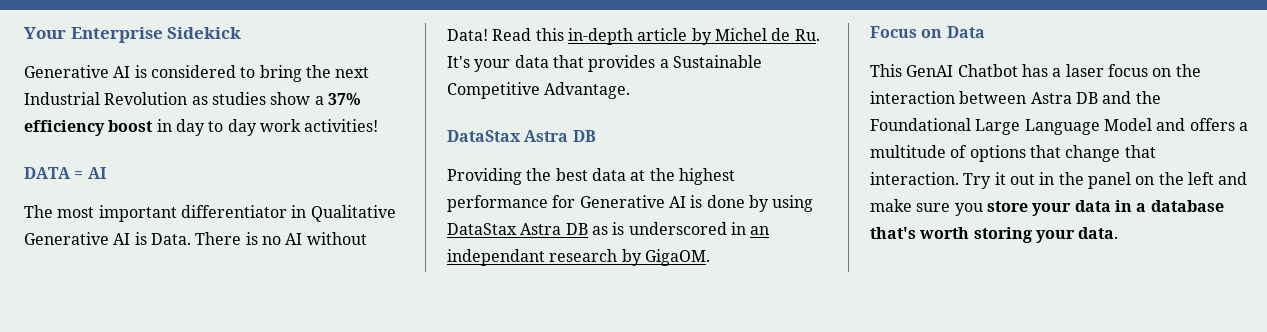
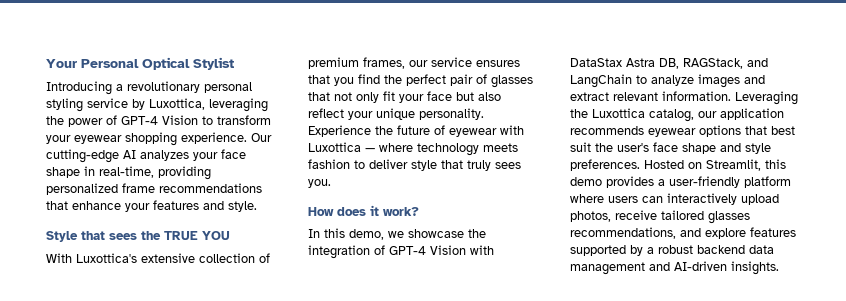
[70,27,242,43] [24,65,370,82] [24,92,361,105] [24,119,379,136] [24,167,106,179] [24,205,396,222] [24,232,367,245] [447,28,820,45] [447,55,762,72] [447,82,631,99] [447,130,596,142] [447,168,735,185] [447,195,814,212] [447,222,770,235] [447,249,710,266] [870,26,985,38] [870,64,1201,77] [870,91,1161,104] [870,118,1248,135] [870,145,1156,162] [870,172,1248,189] [870,199,1224,216] [870,227,1119,243] Enterprise Sidekick // Generative AI is considered to bring the next Industrial Revolution as studies show a 37% efficiency boost in day to day work activities! // DATA = AI // The most important differentiator in Qualitative Generative AI is Data. There is no AI without Data! Read this in-depth article by Michel de Ru. It's your data that provides a Sustainable Competitive Advantage. // DataStax Astra DB // Providing the best data at the highest performance for Generative AI is done by using DataStax Astra DB as is underscored in an independant research by GigaOM. // Focus on Data // This GenAI Chatbot has a laser focus on the interaction between Astra DB and the Foundational Large Language Model and offers a multitude of options that change that interaction. Try it out in the panel on the left and make sure you store your data in a database that's worth storing your data. -> [81,57,234,70] [46,81,252,95] [46,98,268,112] [46,115,271,127] [46,132,272,146] [46,149,246,163] [46,166,211,180] [46,183,262,195] [46,200,257,212] [46,231,230,242] [46,253,270,263] [308,57,520,69] [308,74,533,88] [308,91,501,103] [308,108,484,120] [308,125,524,137] [308,142,518,156] [308,159,521,171] [308,179,331,188] [308,205,419,216] [308,228,486,240] [308,245,494,259] [570,58,768,69] [570,74,765,88] [570,91,798,105] [570,108,784,122] [570,125,795,137] [570,142,771,154] [570,159,786,171] [570,176,791,188] [570,193,779,205] [570,210,750,224] [570,227,796,239] [570,245,774,256] [570,261,779,275] Personal Optical Stylist // Introducing a revolutionary personal styling service by Luxottica, leveraging the power of GPT-4 Vision to transform your eyewear shopping experience. Our cutting-edge AI analyzes your face shape in real-time, providing personalized frame recommendations that enhance your features and style. // Style that sees the TRUE YOU // With Luxottica's extensive collection of premium frames, our service ensures that you find the perfect pair of glasses that not only fit your face but also reflect your unique personality. Experience the future of eyewear with Luxottica — where technology meets fashion to deliver style that truly sees you. // How does it work? // In this demo, we showcase the integration of GPT-4 Vision with DataStax Astra DB, RAGStack, and LangChain to analyze images and extract relevant information. Leveraging the Luxottica catalog, our application recommends eyewear options that best suit the user's face shape and style preferences. Hosted on Streamlit, this demo provides a user-friendly platform where users can interactively upload photos, receive tailored glasses recommendations, and explore features supported by a robust backend data management and AI-driven insights.

